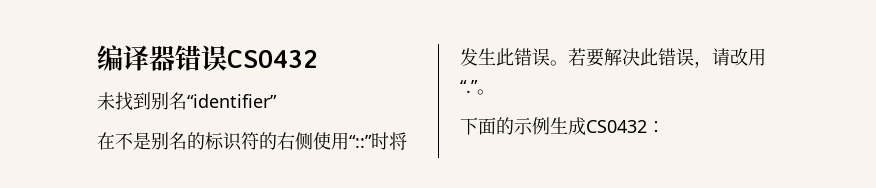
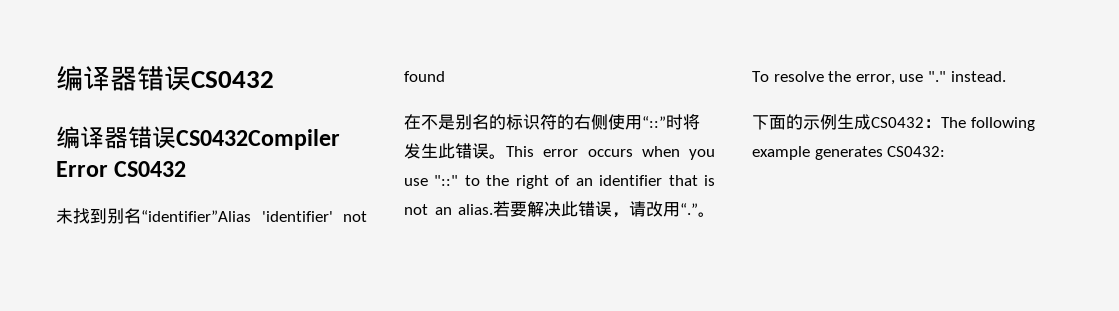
(318, 59) none -> [56,126,340,150] [56,161,187,177] // 编译器错误CS0432Compiler Error CS0432
[187,94,277,108] “identifier” -> [141,210,367,222] [404,71,445,82] “identifier”Alias 'identifier' not found
(568, 63) none -> [506,146,715,160] [404,175,715,189] [404,204,493,215] This error occurs when you use "::" to the right of an identifier that is not an alias.
(495, 92) none -> [752,71,1006,85] To resolve the error, use "." instead.
(665, 127) none -> [941,117,1035,131] [752,146,946,160] The following example generates CS0432:

